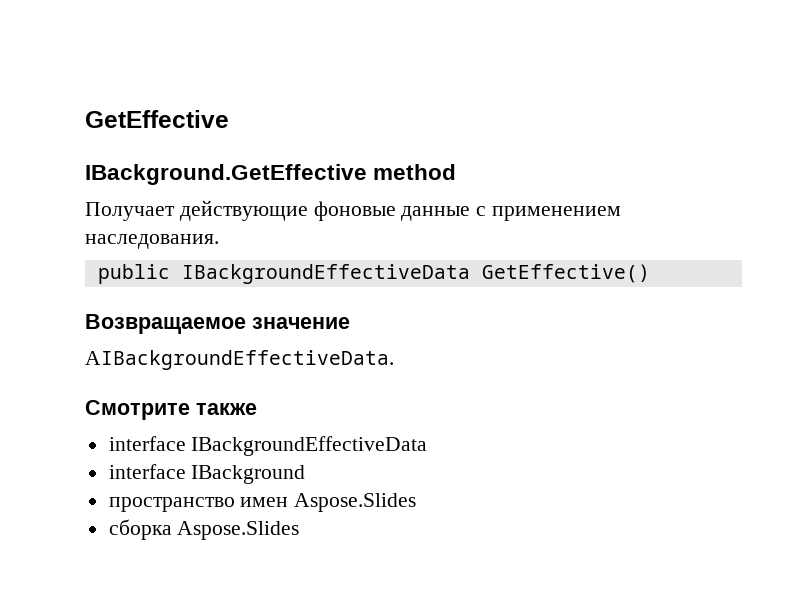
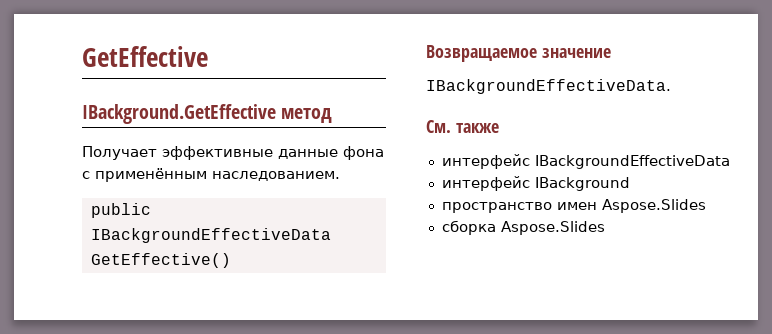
[373,164,457,180] method -> [281,108,333,123] метод
[179,200,622,221] [85,234,219,249] действующие фоновые данные с применением наследования. -> [162,146,384,160] [82,168,340,182] эффективные данные фона с применённым наследованием.
[85,350,394,370] [85,400,190,420] AIBackgroundEffectiveData. // Смотрите -> [426,79,671,94] [426,120,451,133] IBackgroundEffectiveData. // См.
[108,436,186,451] interface -> [441,154,530,169] интерфейс
[108,464,186,479] interface -> [441,176,530,191] интерфейс

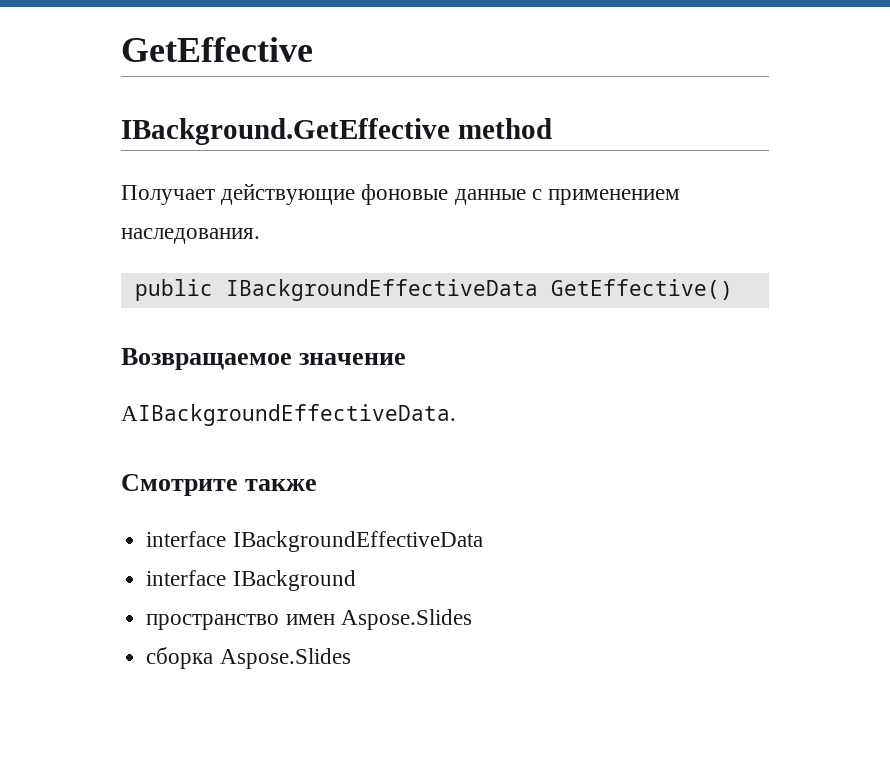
[281,108,333,123] метод -> [457,118,552,139] method
[162,146,384,160] [82,168,340,182] эффективные данные фона с применённым наследованием. -> [221,183,681,205] [121,228,260,244] действующие фоновые данные с применением наследования.
[426,79,671,94] [426,120,451,133] IBackgroundEffectiveData. // См. -> [121,404,456,426] [121,474,238,496] AIBackgroundEffectiveData. // Смотрите
[441,154,530,169] интерфейс -> [146,531,227,547] interface
[441,176,530,191] интерфейс -> [146,570,227,586] interface

